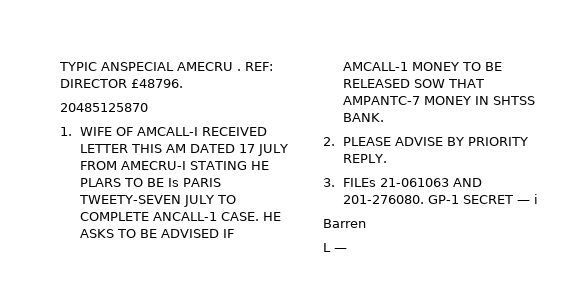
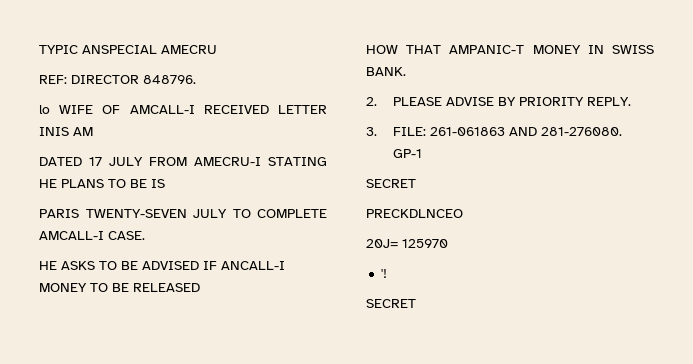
[237,69,241,71] . -> (217, 49) //
[131,79,183,88] [60,103,148,112] [60,127,72,136] £48796. // 20485125870 // 1. -> [143,75,196,84] [39,105,50,114] 848796. // lo
[131,144,163,153] THIS -> [39,127,69,136] INIS
(187, 148) none -> (93, 131) //
[80,178,222,187] [79,195,182,204] PLARS TO BE Is PARIS TWEETY-SEVEN -> [61,179,165,188] [39,209,187,218] PLANS TO BE IS // PARIS TWENTY-SEVEN
[153,212,218,221] ANCALL-1 -> [39,231,104,240] AMCALL-I
(260, 216) none -> (145, 235) //
[343,62,409,71] AMCALL-1 -> [221,261,285,270] ANCALL-I
[414,79,485,88] [343,96,421,105] SOW THAT AMPANTC-7 -> [366,45,525,54] // HOW THAT AMPANIC-T
[493,96,536,105] SHTSS -> [612,45,654,54] SWISS
[343,178,483,187] [343,195,425,204] FILEs 21-061063 AND 201-276080. -> [393,127,623,136] FILE: 261-061863 AND 281-276080.
[463,194,539,204] [323,219,366,228] [323,243,347,252] SECRET — i // Barren // L — -> [366,179,416,188] [366,209,463,218] [366,239,448,248] [381,269,388,278] [366,299,416,308] // SECRET // PRECKDLNCEO // 20J= 125970 // '! // SECRET

